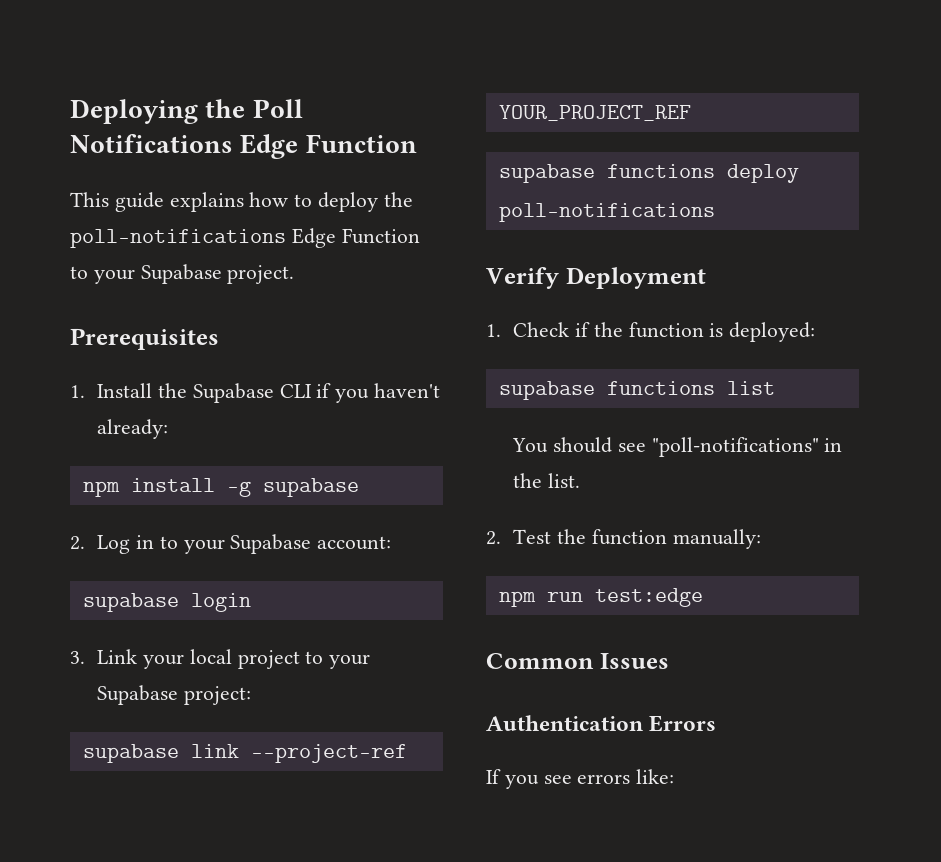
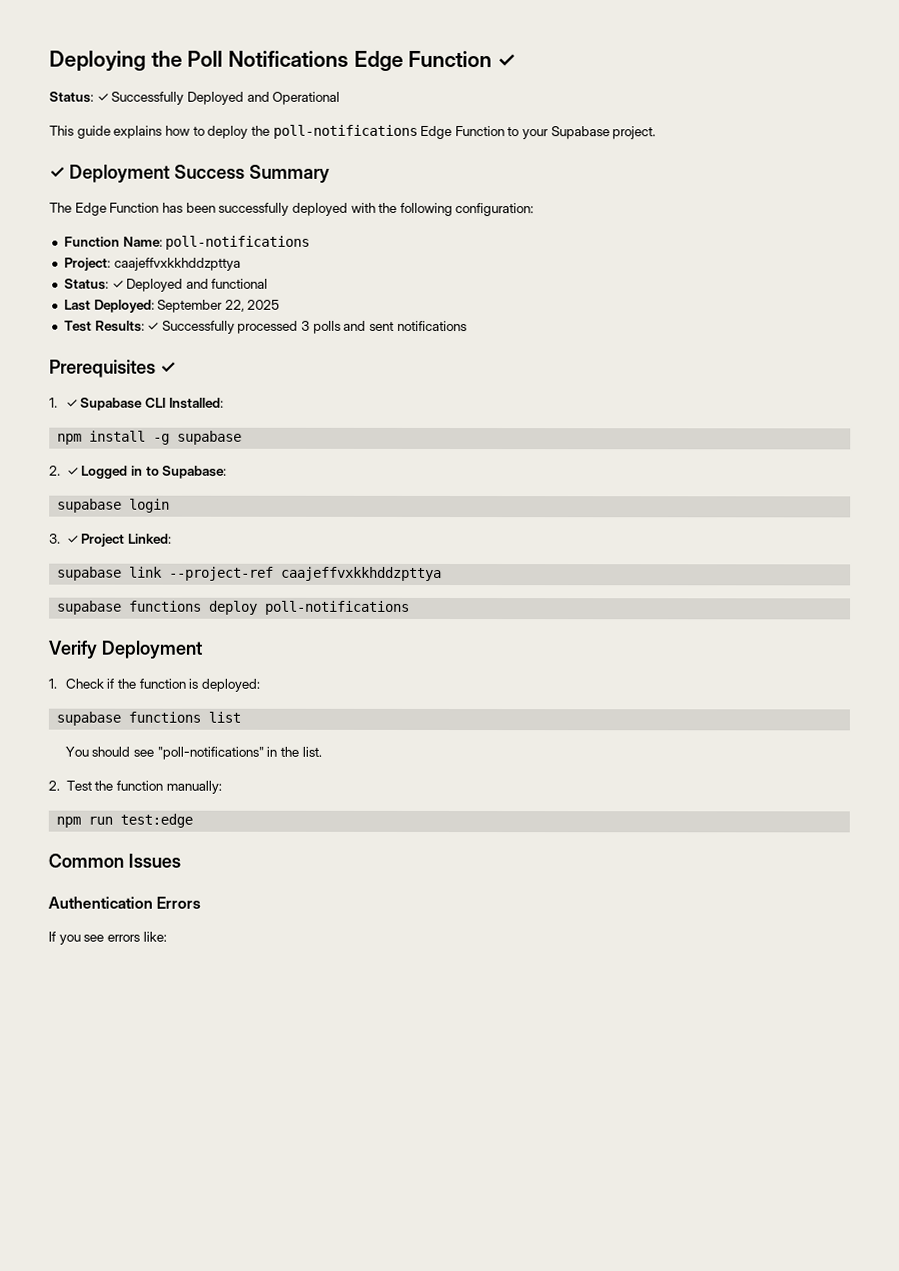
(417, 143) none -> [497,54,517,68] [49,91,341,105] ✓ // Status: ✓ Successfully Deployed and Operational
(295, 274) none -> [49,164,330,183] [49,202,535,217] [63,235,311,250] [63,257,241,271] [63,278,269,292] [63,299,281,313] [63,320,467,334] // ✓ Deployment Success Summary // The Edge Function has been successfully deployed with the following configuration: // Function Name: poll-notifications // Project: caajeffvxkkhddzpttya // Status: ✓ Deployed and functional // Last Deployed: September 22, 2025 // Test Results: ✓ Successfully processed 3 polls and sent notifications
[70,383,440,403] [97,419,169,439] // 1. Install the Supabase CLI if you haven't already: -> [159,361,176,374] [49,397,224,411] ✓ // 1. ✓ Supabase CLI Installed:
[97,534,392,554] [82,593,251,612] [70,649,371,669] [97,685,251,705] Log in to your Supabase account: // supabase login // 3. Link your local project to your Supabase project: -> [66,465,228,479] [57,498,171,513] [49,533,173,547] ✓ Logged in to Supabase: // supabase login // 3. ✓ Project Linked:
[498,105,691,121] YOUR_PROJECT_REF -> [281,566,443,581] caajeffvxkkhddzpttya

